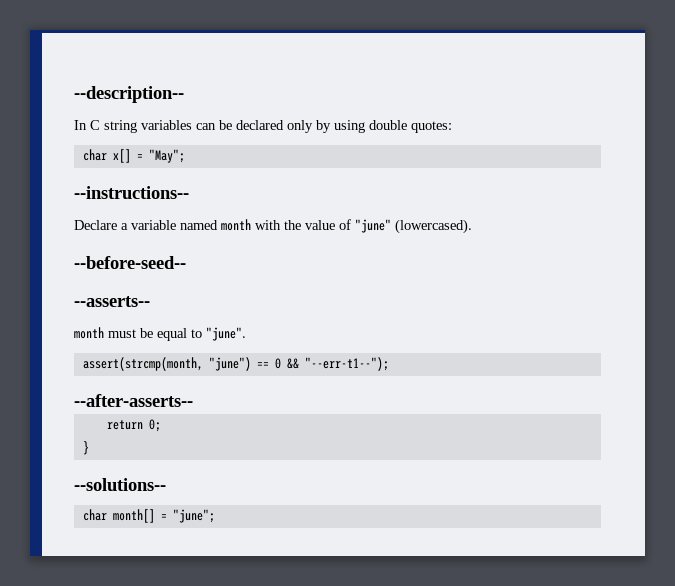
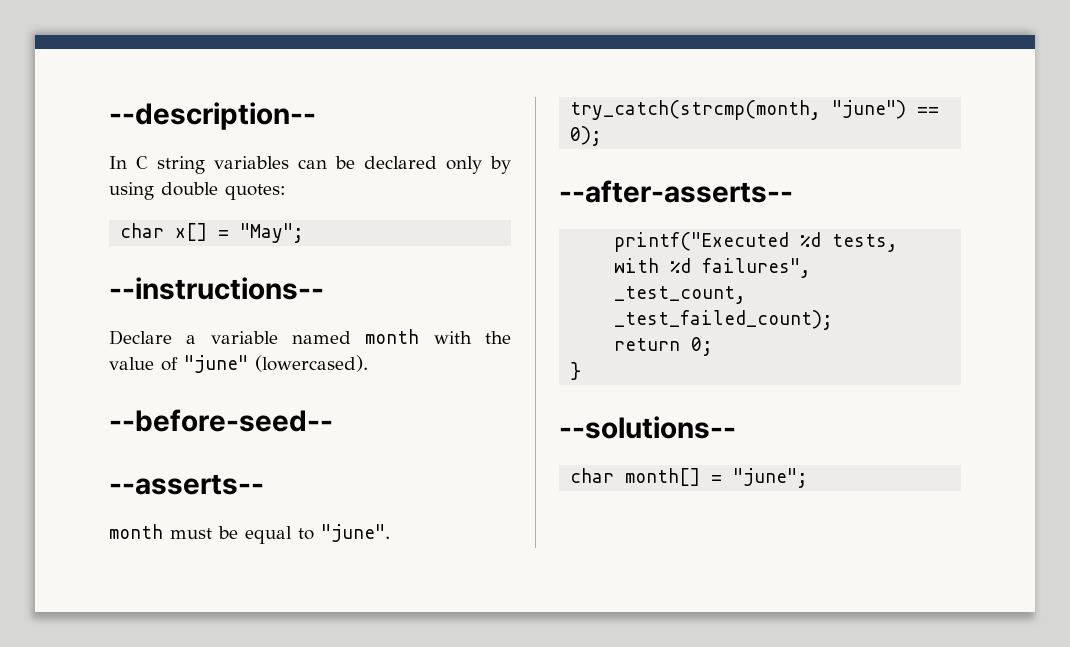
[82,357,203,371] assert(strcmp(month, -> [570,100,822,120] try_catch(strcmp(month,
[274,357,389,371] [74,394,193,407] 0 && "--err-t1--"); // --after-asserts-- -> [570,126,603,146] [559,180,793,203] [614,232,899,252] [614,258,812,278] [614,286,747,304] [614,310,834,330] 0); // --after-asserts-- // printf("Executed %d tests, with %d failures", _test_count, _test_failed_count);

